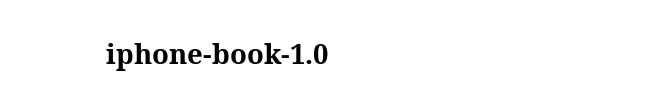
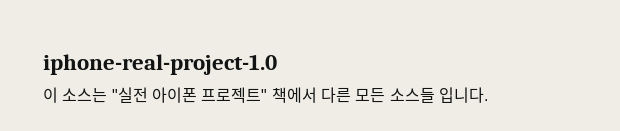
[106,43,328,71] iphone-book-1.0 -> [43,54,277,75] [43,87,488,103] iphone-real-project-1.0 // 이 소스는 "실전 아이폰 프로젝트" 책에서 다른 모든 소스들 입니다.

